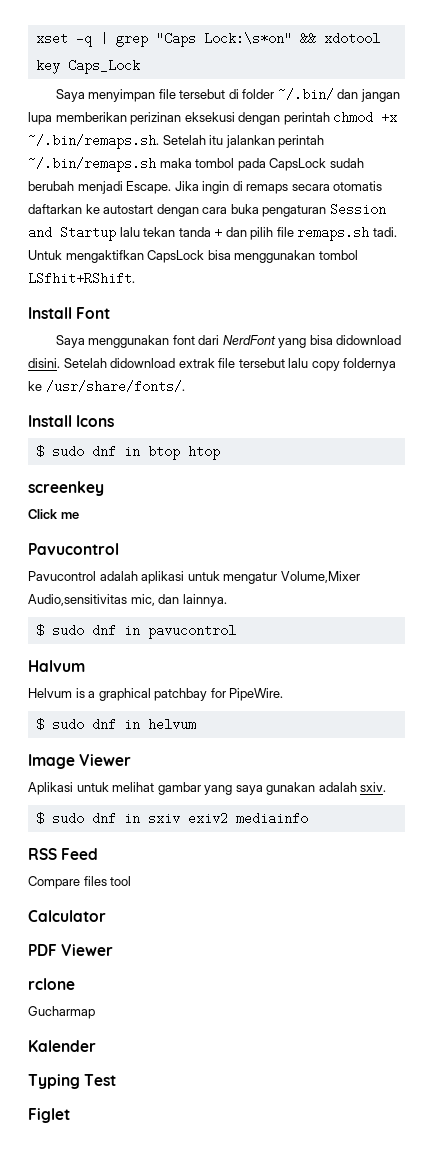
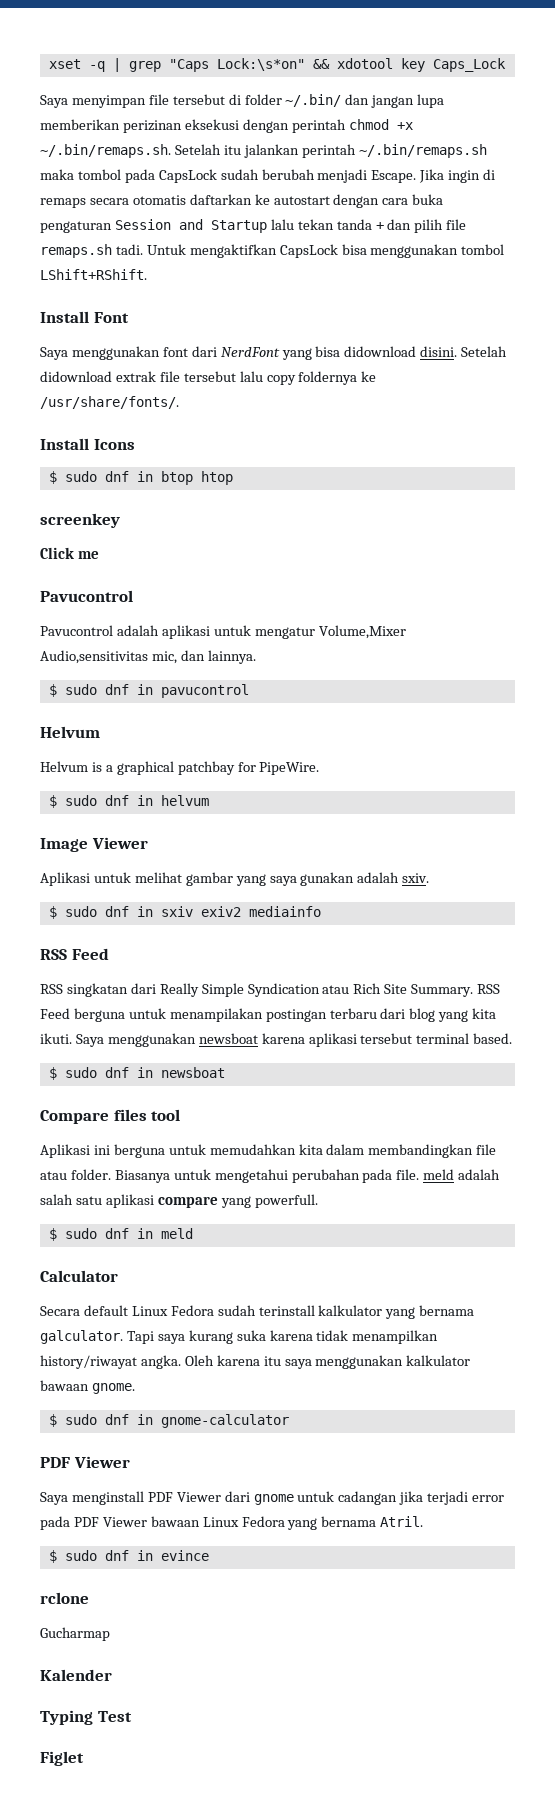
[28,272,135,285] LSfhit+RShift. -> [40,269,147,280] LShift+RShift.
[28,660,85,672] Halvum -> [40,726,100,738] Helvum
[28,876,132,889] [28,910,106,922] [28,944,114,956] Compare files tool // Calculator // PDF Viewer -> [40,983,501,997] [40,1008,497,1022] [40,1033,513,1047] [48,1067,225,1080] [40,1109,181,1124] [40,1144,497,1158] [40,1169,501,1183] [40,1194,318,1208] [48,1228,193,1241] [40,1270,118,1282] [40,1305,475,1319] [40,1330,439,1344] [40,1355,471,1369] [40,1380,135,1394] [48,1414,289,1428] [40,1456,130,1468] [40,1491,505,1505] [40,1516,424,1530] [48,1550,209,1563] RSS singkatan dari Really Simple Syndication atau Rich Site Summary. RSS Feed berguna untuk menampilakan postingan terbaru dari blog yang kita ikuti. Saya menggunakan newsboat karena aplikasi tersebut terminal based. // $ sudo dnf in newsboat // Compare files tool // Aplikasi ini berguna untuk memudahkan kita dalam membandingkan file atau folder. Biasanya untuk mengetahui perubahan pada file. meld adalah salah satu aplikasi compare yang powerfull. // $ sudo dnf in meld // Calculator // Secara default Linux Fedora sudah terinstall kalkulator yang bernama galculator. Tapi saya kurang suka karena tidak menampilkan history/riwayat angka. Oleh karena itu saya menggunakan kalkulator bawaan gnome. // $ sudo dnf in gnome-calculator // PDF Viewer // Saya menginstall PDF Viewer dari gnome untuk cadangan jika terjadi error pada PDF Viewer bawaan Linux Fedora yang bernama Atril. // $ sudo dnf in evince

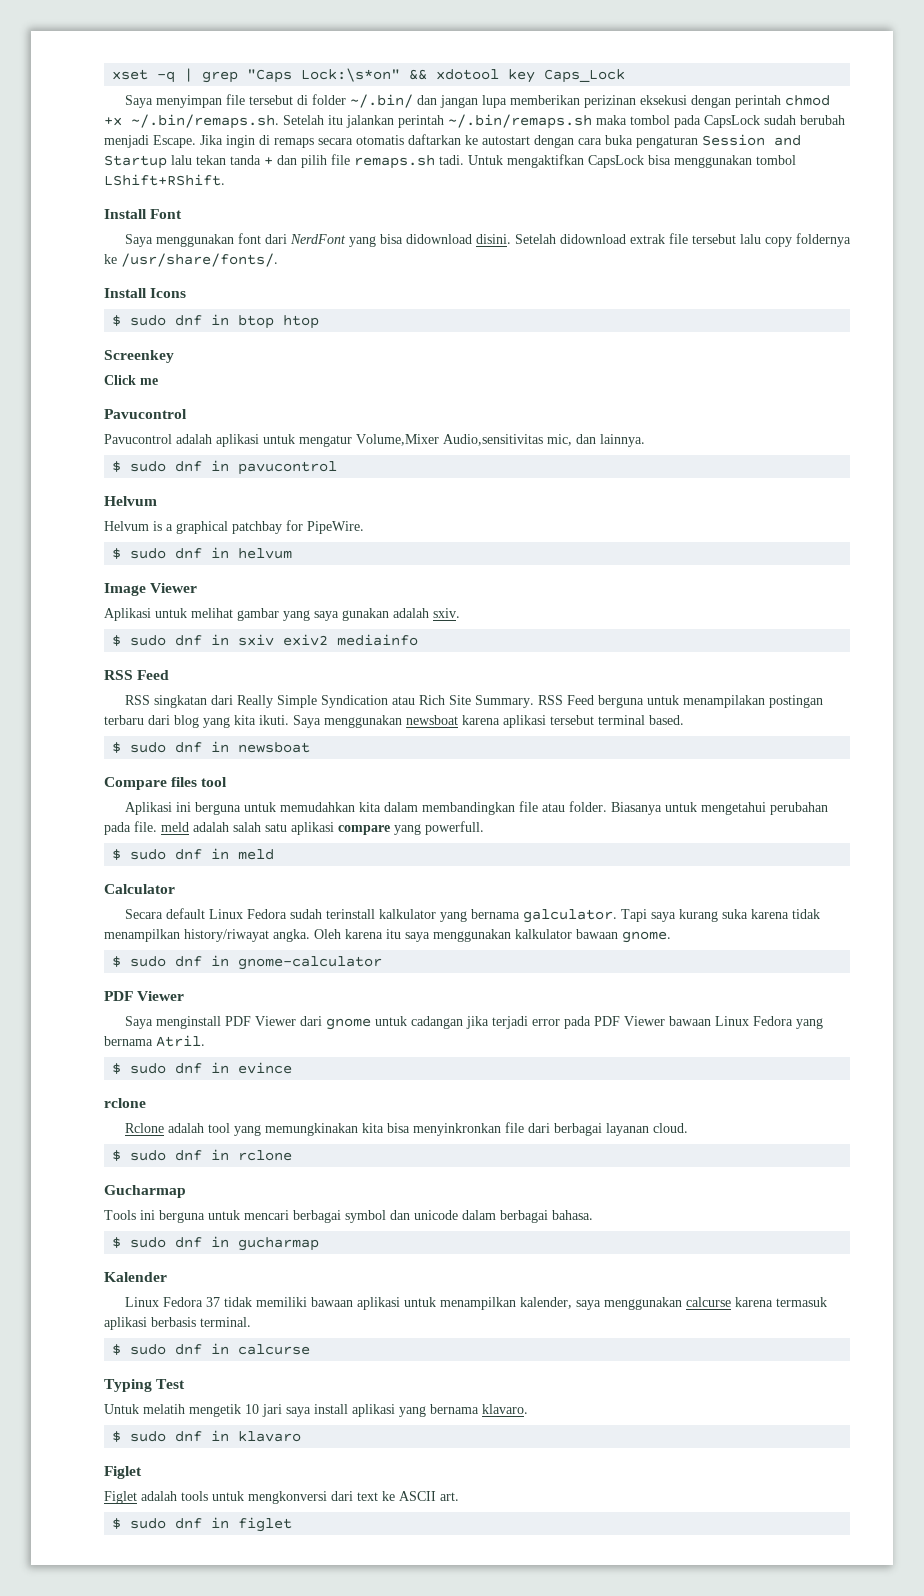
[40,513,120,528] screenkey -> [104,350,174,363] Screenkey
[40,1627,110,1641] [40,1669,112,1681] [40,1710,132,1725] [40,1751,84,1766] Gucharmap // Kalender // Typing Test // Figlet -> [124,1122,688,1136] [112,1149,293,1161] [104,1185,186,1198] [104,1210,593,1223] [112,1236,320,1251] [104,1272,167,1282] [124,1297,827,1310] [104,1317,251,1330] [112,1343,311,1355] [104,1379,186,1392] [104,1404,528,1417] [112,1430,302,1442] [104,1466,142,1479] [104,1491,459,1504] [112,1517,293,1532] Rclone adalah tool yang memungkinakan kita bisa menyinkronkan file dari berbagai layanan cloud. // $ sudo dnf in rclone // Gucharmap // Tools ini berguna untuk mencari berbagai symbol dan unicode dalam berbagai bahasa. // $ sudo dnf in gucharmap // Kalender // Linux Fedora 37 tidak memiliki bawaan aplikasi untuk menampilkan kalender, saya menggunakan calcurse karena termasuk aplikasi berbasis terminal. // $ sudo dnf in calcurse // Typing Test // Untuk melatih mengetik 10 jari saya install aplikasi yang bernama klavaro. // $ sudo dnf in klavaro // Figlet // Figlet adalah tools untuk mengkonversi dari text ke ASCII art. // $ sudo dnf in figlet

